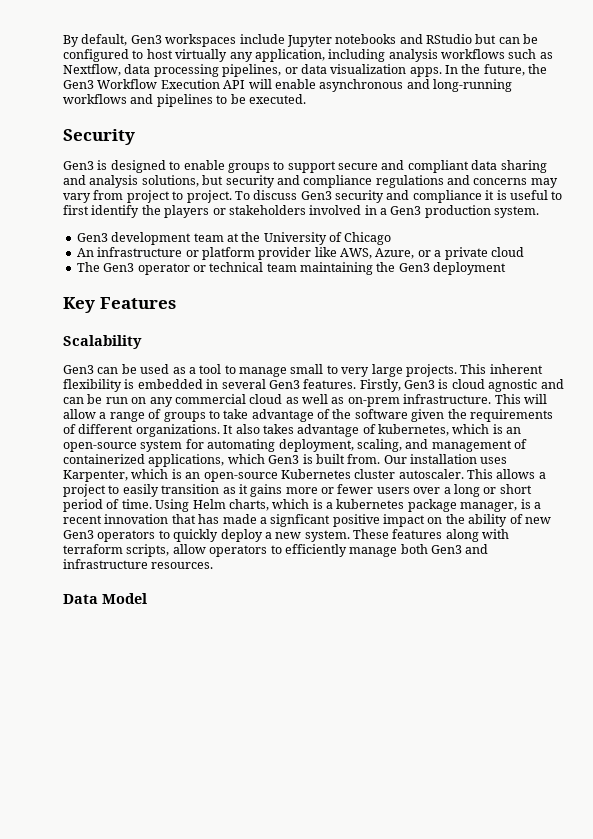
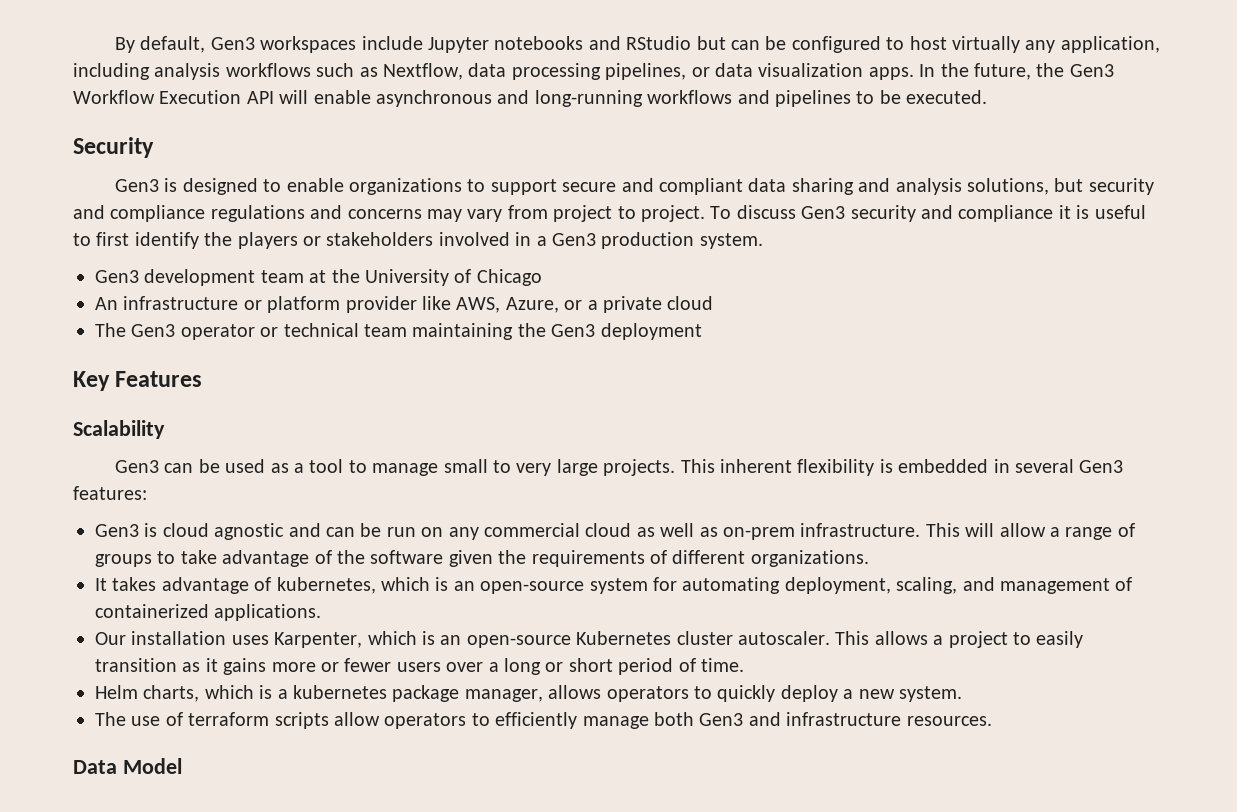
[227,163,270,173] groups -> [349,178,463,195] organizations
[303,379,401,392] features. Firstly, -> [73,486,147,500] features: //
[223,424,260,434] It also -> [95,578,107,591] // It
[148,454,381,467] applications, which Gen3 is built from. -> [214,604,322,621] applications. //
[155,499,190,512] Using -> (744, 665) //
[520,499,541,509] [63,514,551,527] [63,530,94,539] is a recent innovation that has made a signficant positive impact on the ability of new Gen3 -> [548,685,602,699] allows
[353,529,510,542] [63,544,170,557] These features along with terraform scripts, -> [95,712,329,729] // The use of terraform scripts

